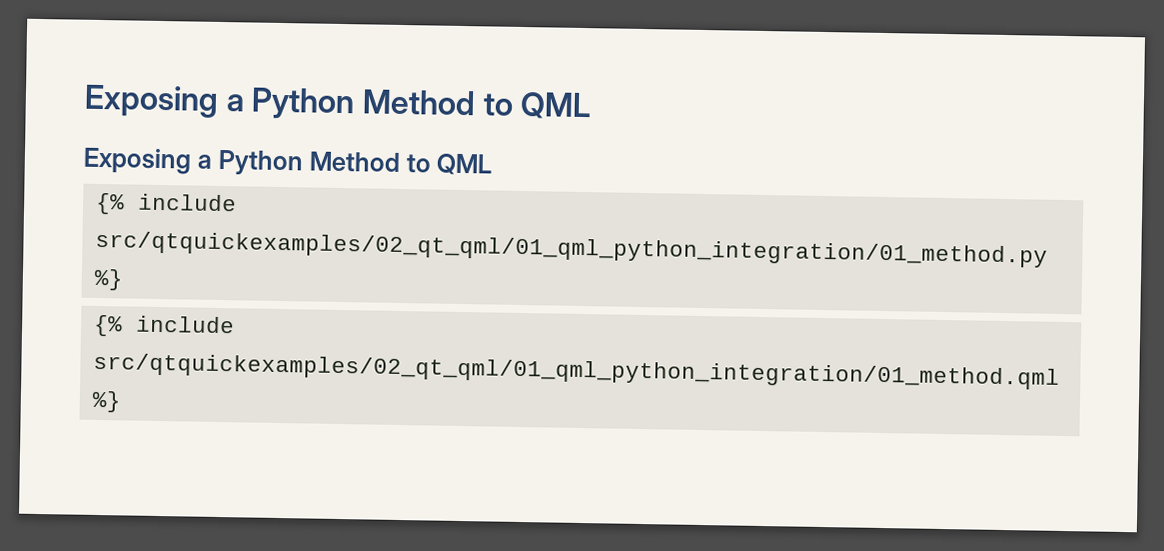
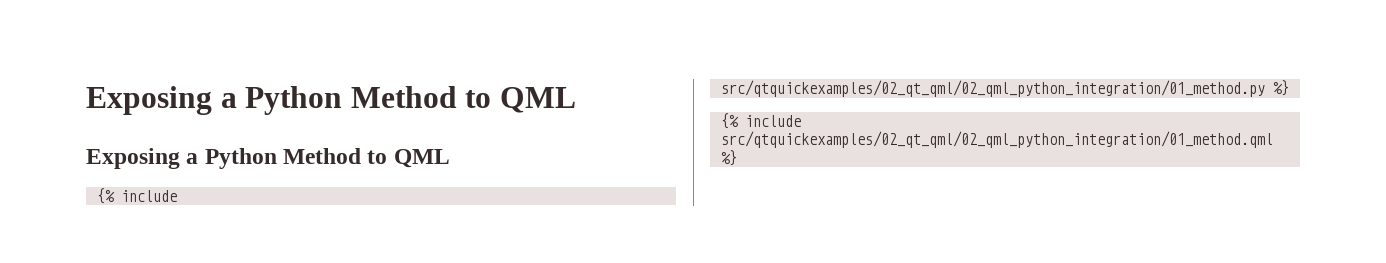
[94,230,1048,268] src/qtquickexamples/02_qt_qml/01_qml_python_integration/01_method.py -> [720,80,1265,97] src/qtquickexamples/02_qt_qml/02_qml_python_integration/01_method.py
[92,352,1060,390] src/qtquickexamples/02_qt_qml/01_qml_python_integration/01_method.qml -> [720,131,1273,148] src/qtquickexamples/02_qt_qml/02_qml_python_integration/01_method.qml

